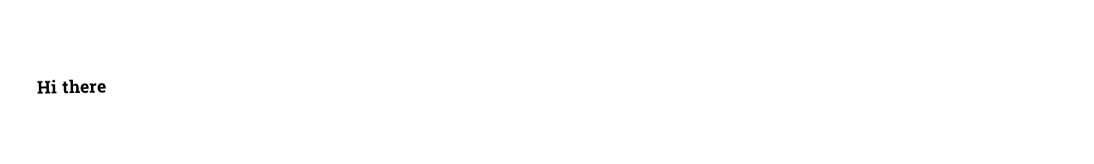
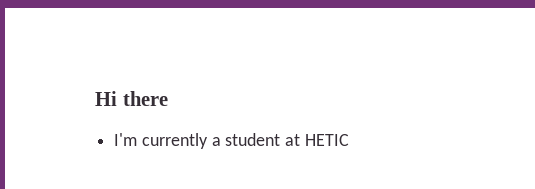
(107, 86) none -> [114,133,349,149] // I'm currently a student at HETIC

